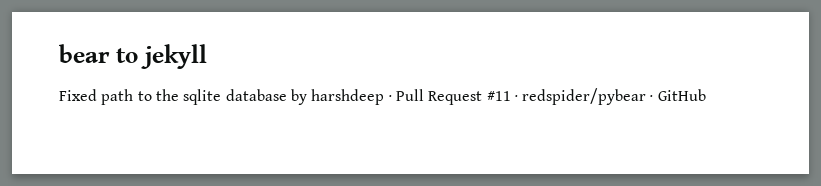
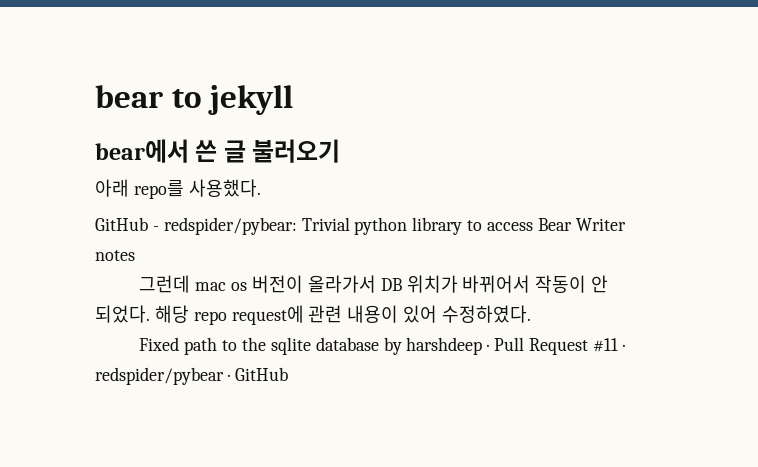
(207, 56) none -> [95,139,341,163] [95,179,261,199] [95,217,626,235] [95,250,135,261] [139,275,609,293] [95,305,532,325] // bear에서 쓴 글 불러오기 // 아래 repo를 사용했다. // GitHub - redspider/pybear: Trivial python library to access Bear Writer notes // 그런데 mac os 버전이 올라가서 DB 위치가 바뀌어서 작동이 안 되었다. 해당 repo request에 관련 내용이 있어 수정하였다.

